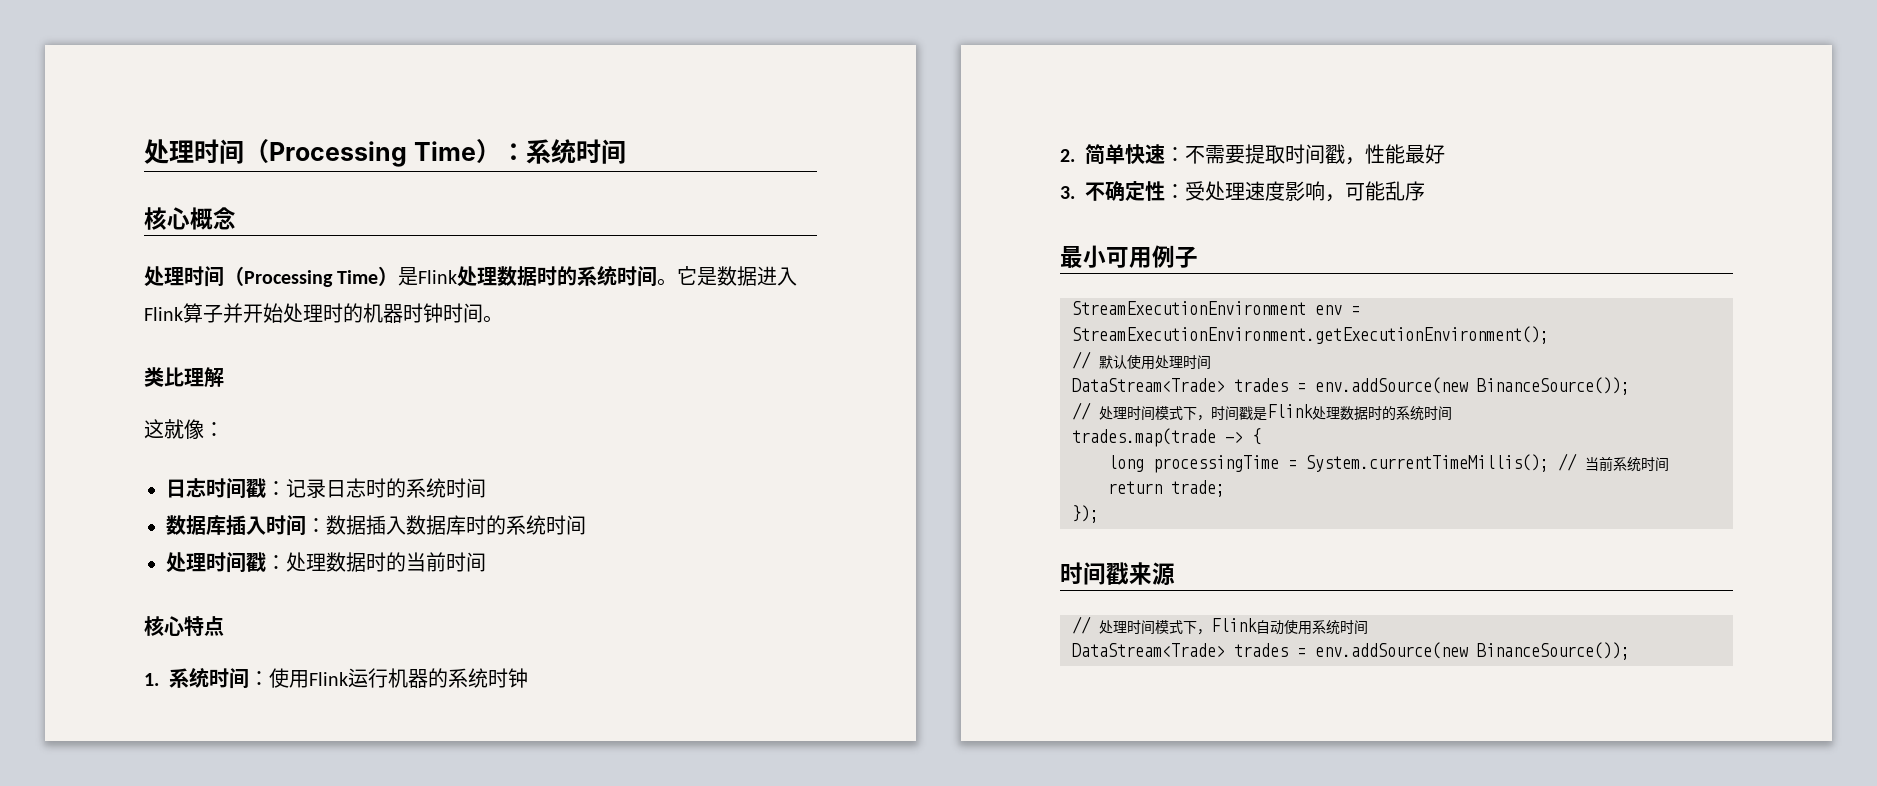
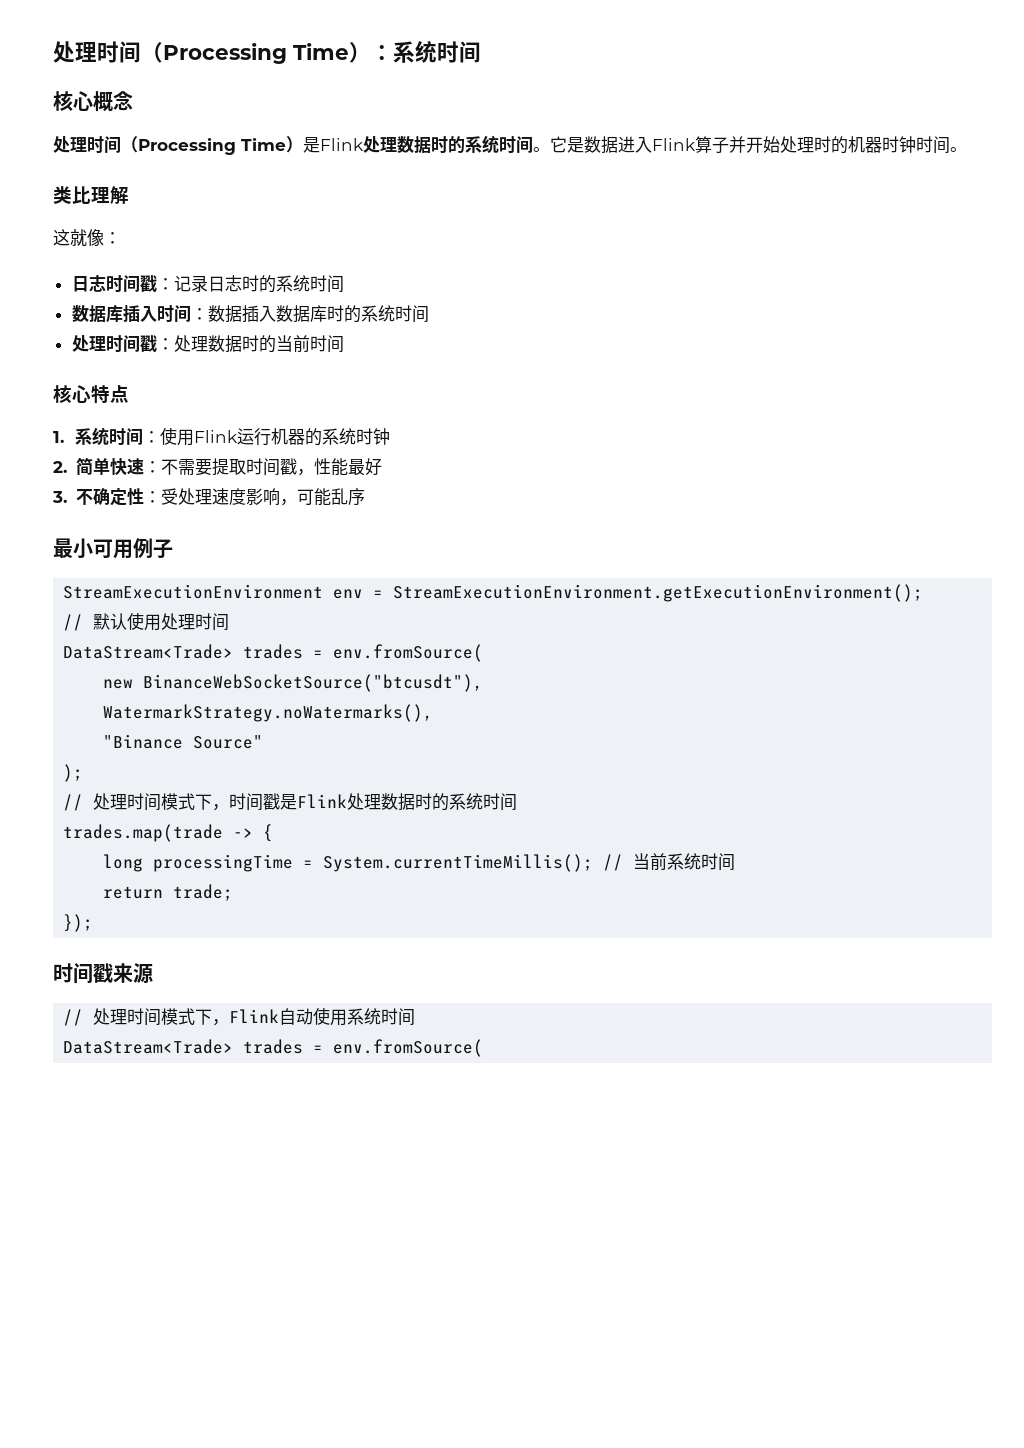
[1315,377,1630,395] env.addSource(new BinanceSource()); -> [333,644,484,662] [103,674,484,692] [103,704,434,722] [103,734,264,749] [63,764,84,782] env.fromSource( // new BinanceWebSocketSource("btcusdt"), // WatermarkStrategy.noWatermarks(), // "Binance Source" // );
[1315,642,1630,660] env.addSource(new BinanceSource()); -> [333,1039,484,1057] env.fromSource(

